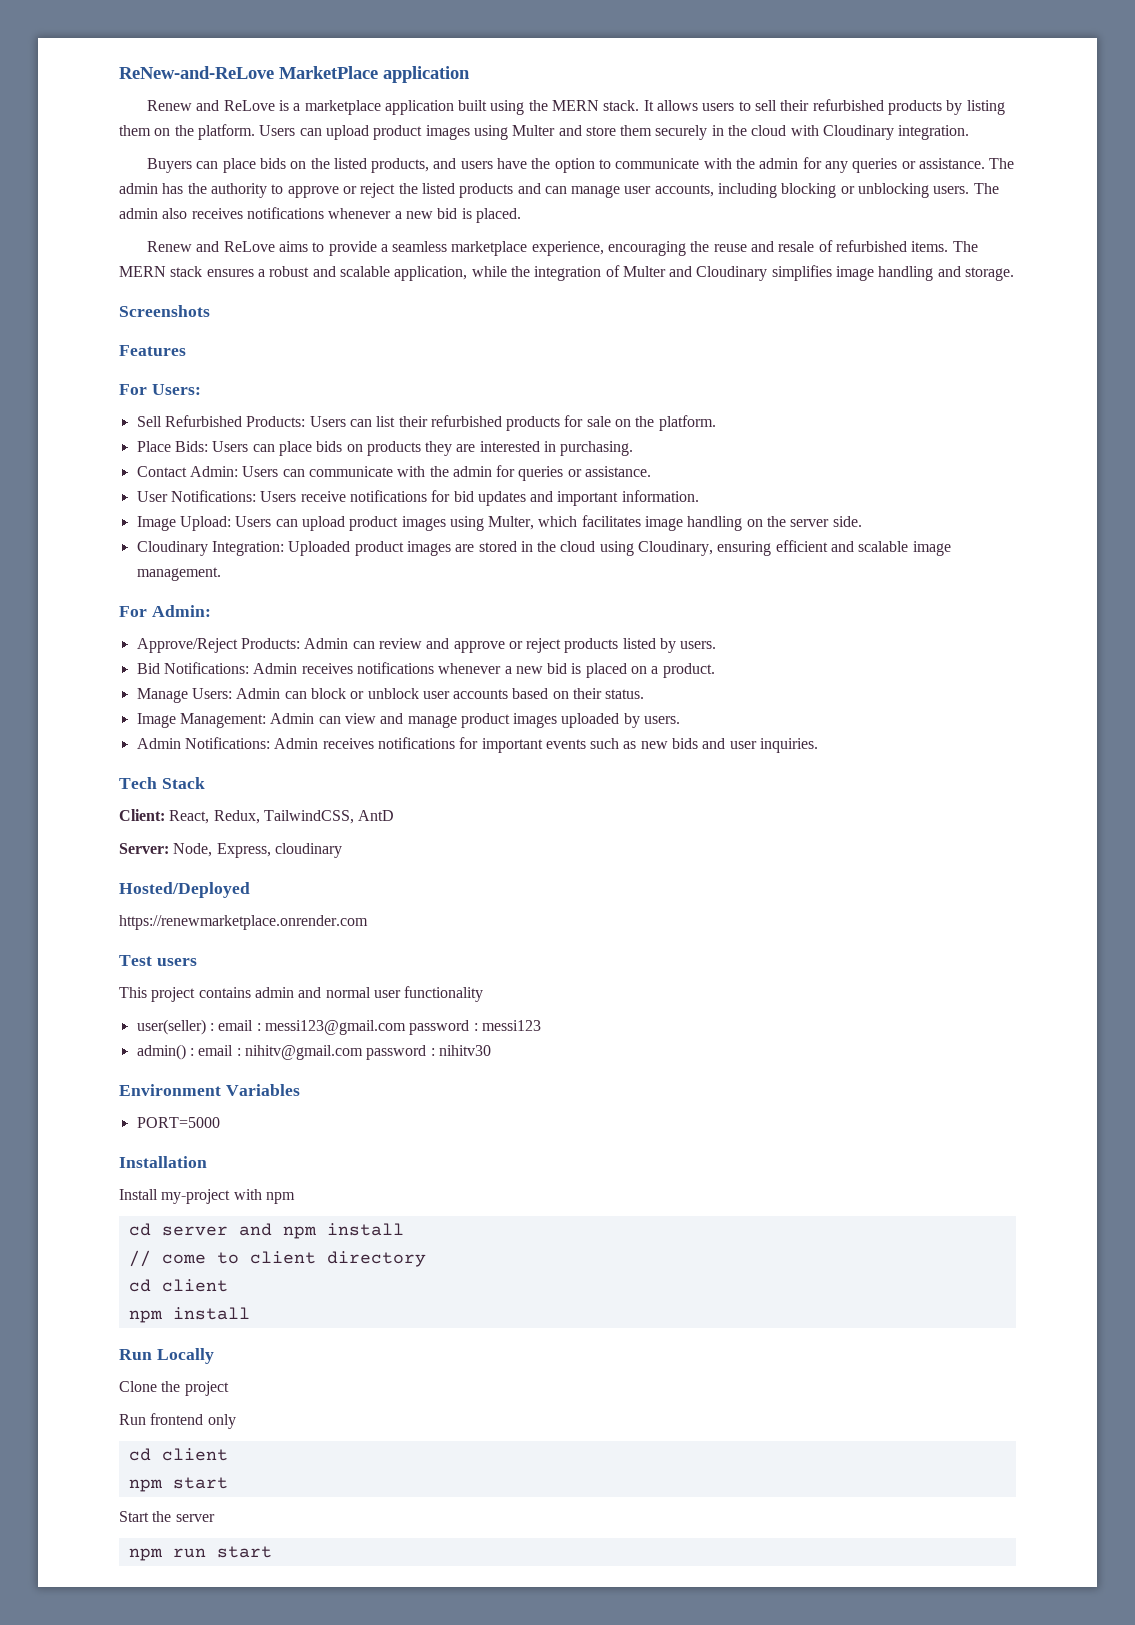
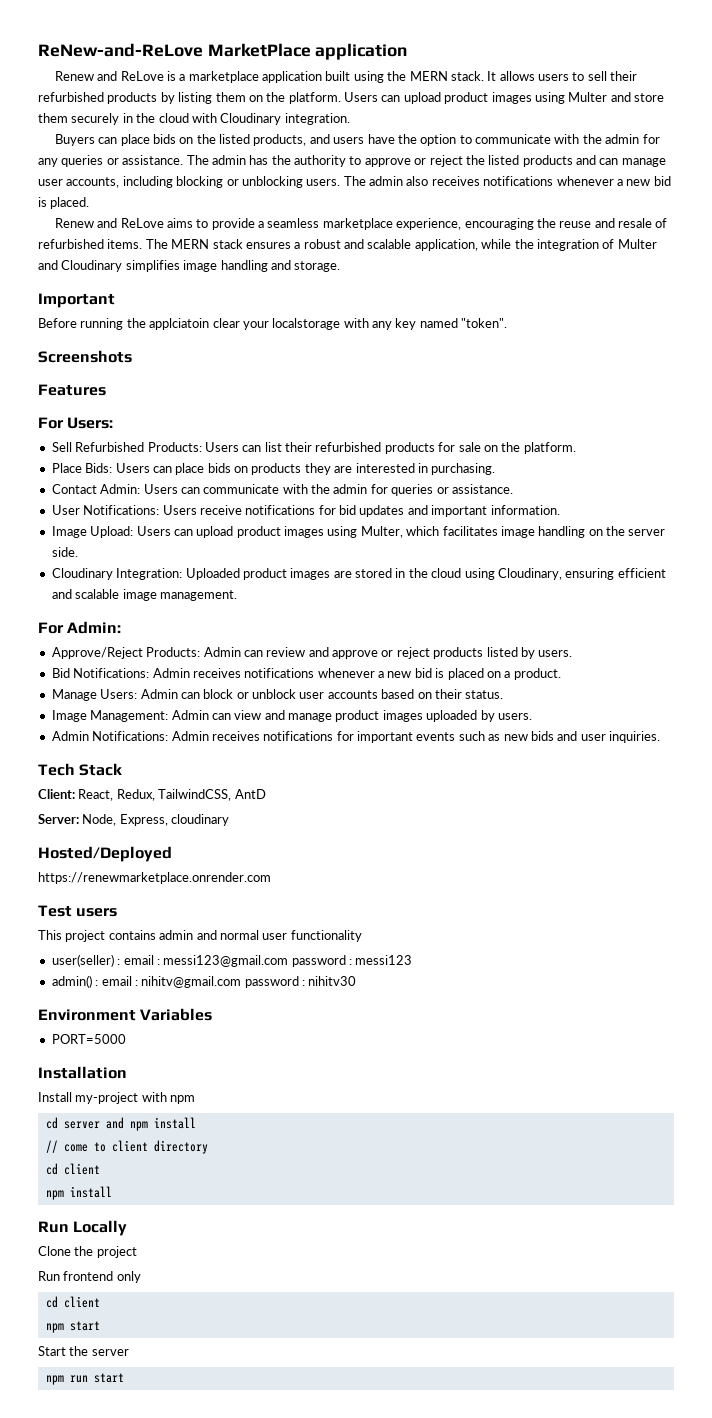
(1015, 274) none -> [38,293,115,308] [38,318,508,330] // Important // Before running the applciatoin clear your localstorage with any key named "token".

